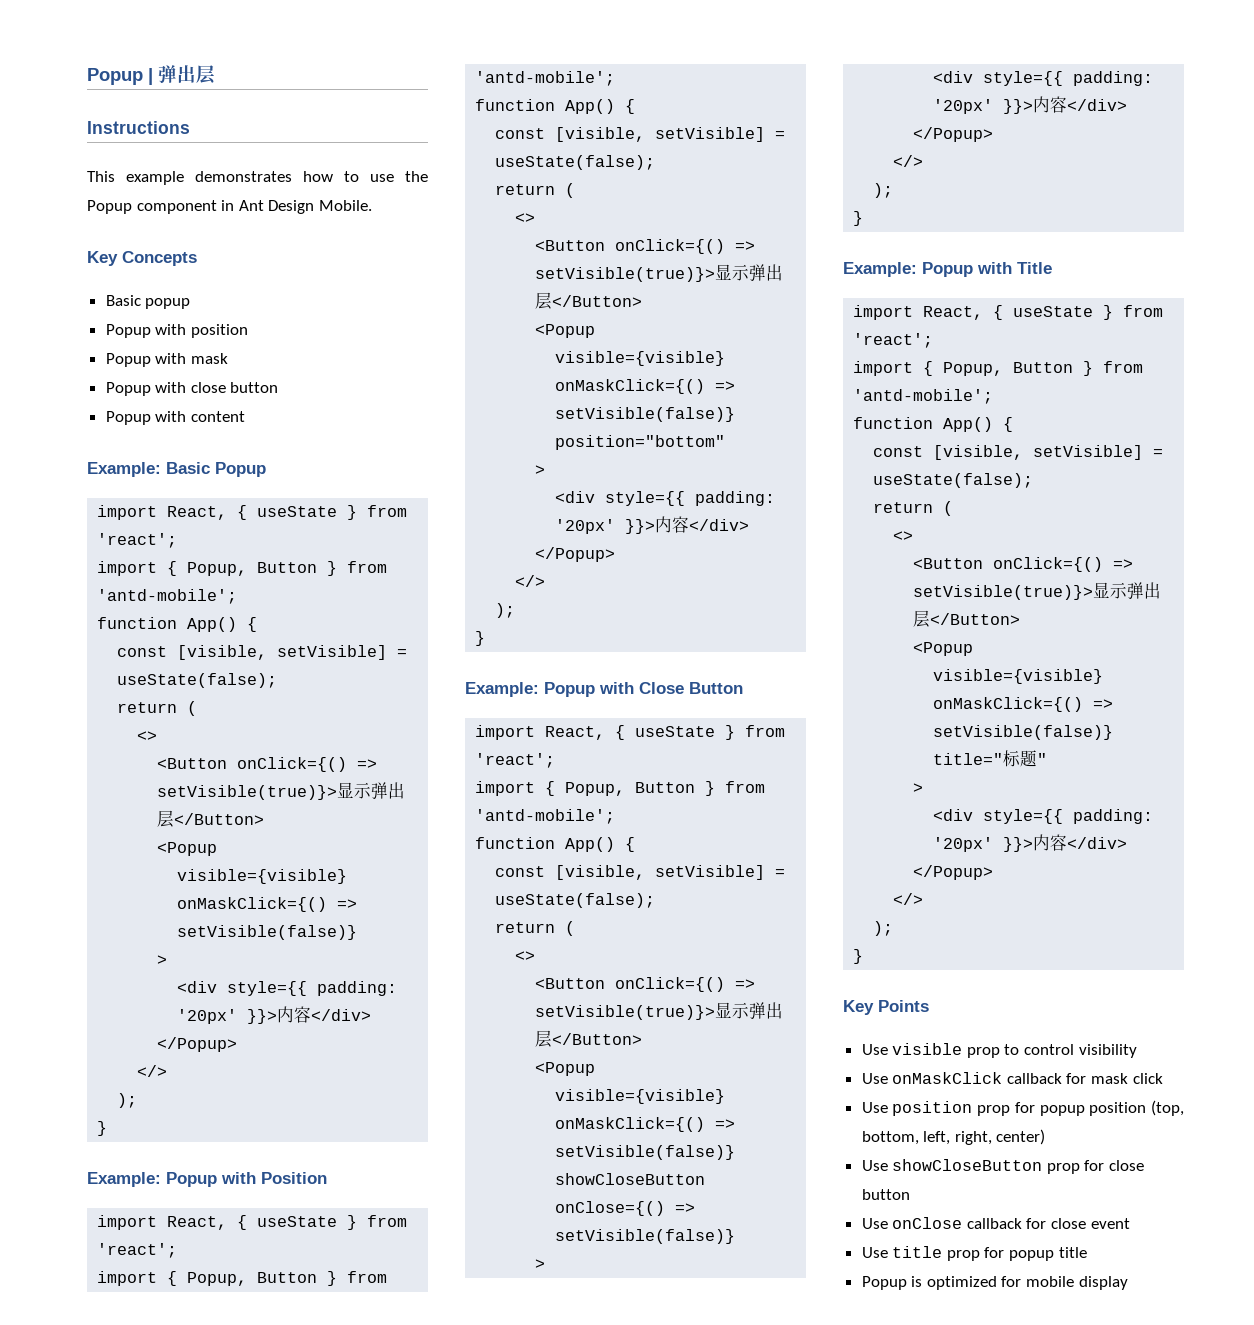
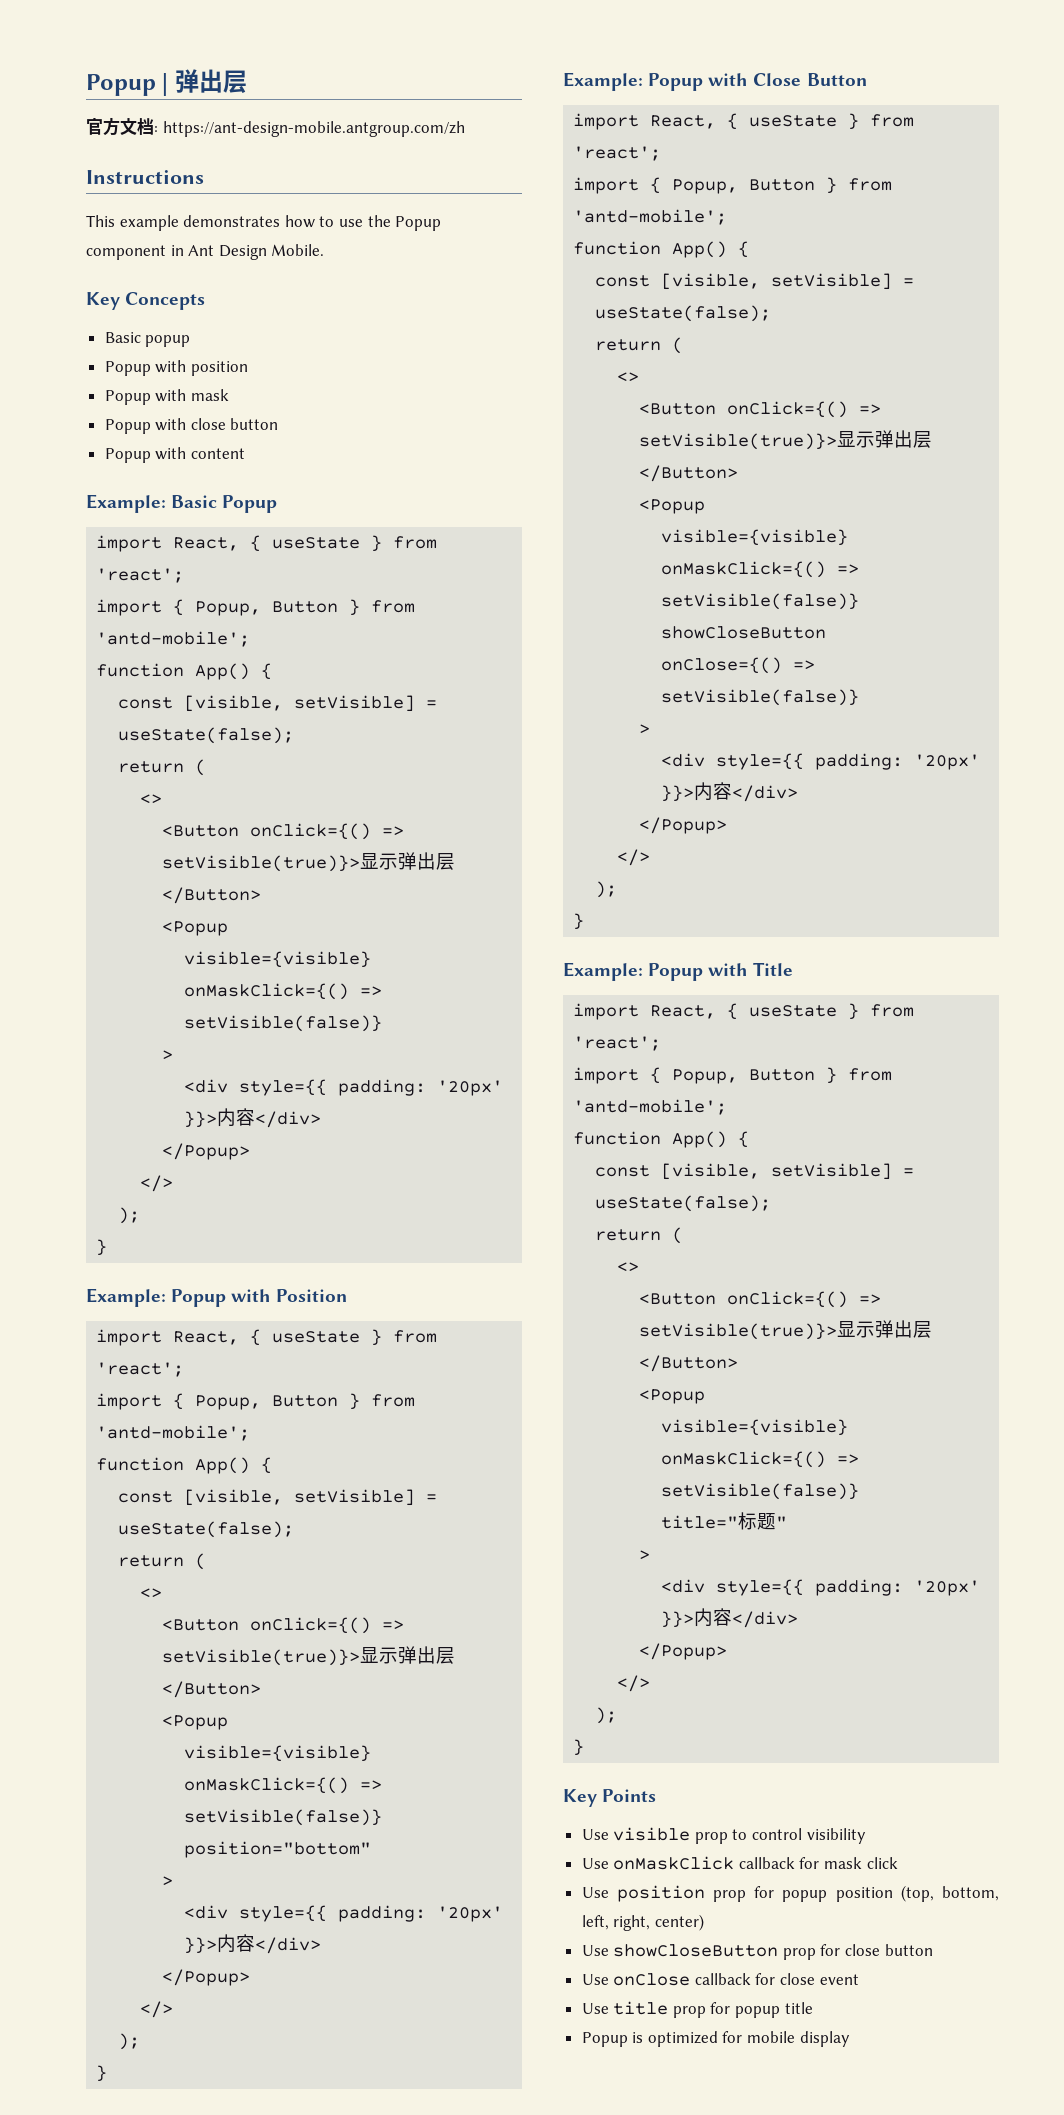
(216, 74) none -> [86,117,465,137] // 官方文档: https://ant-design-mobile.antgroup.com/zh

